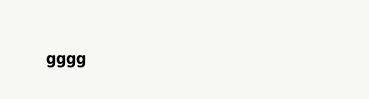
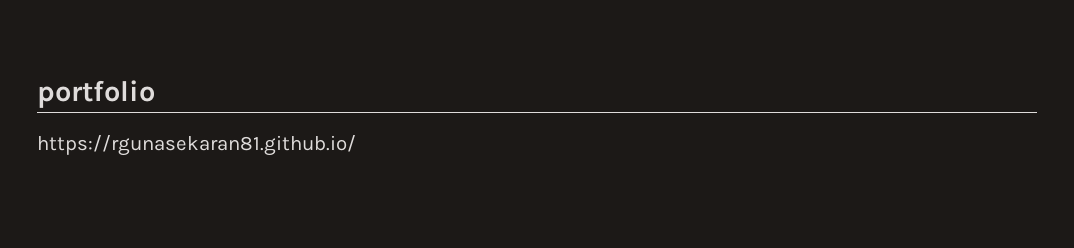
[46,55,86,68] gggg -> [37,80,155,108] [37,135,356,156] portfolio // https://rgunasekaran81.github.io/

